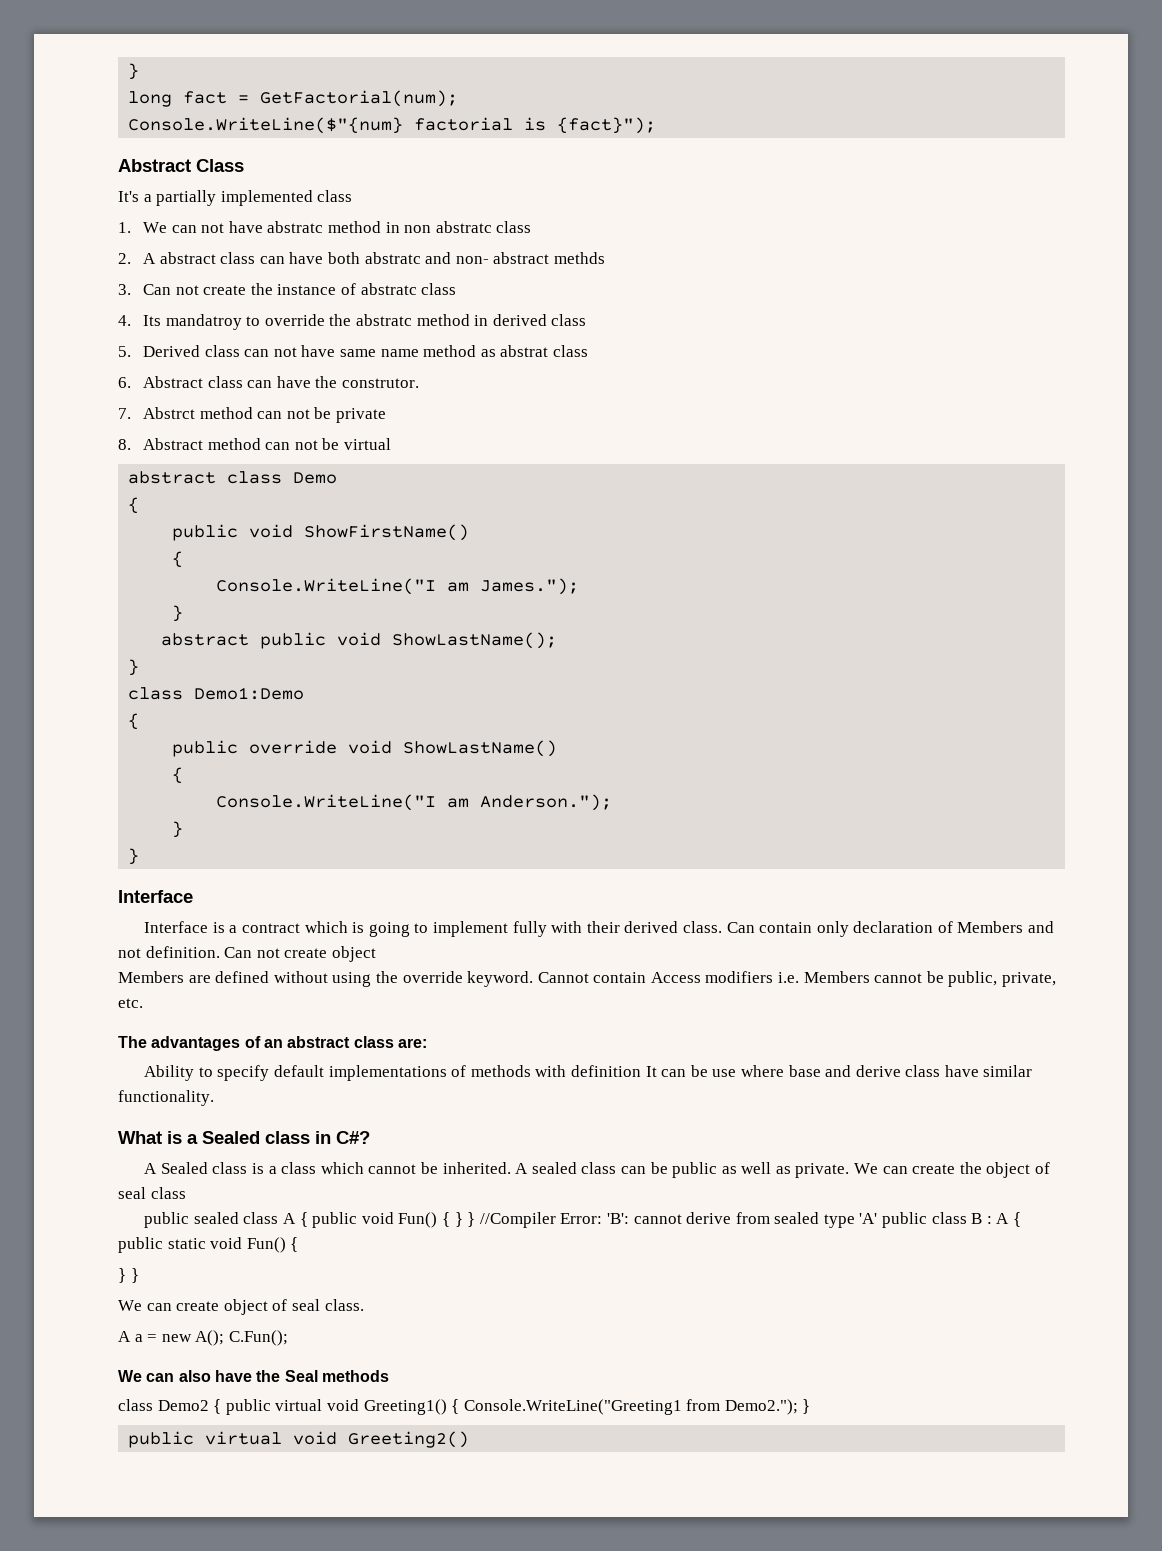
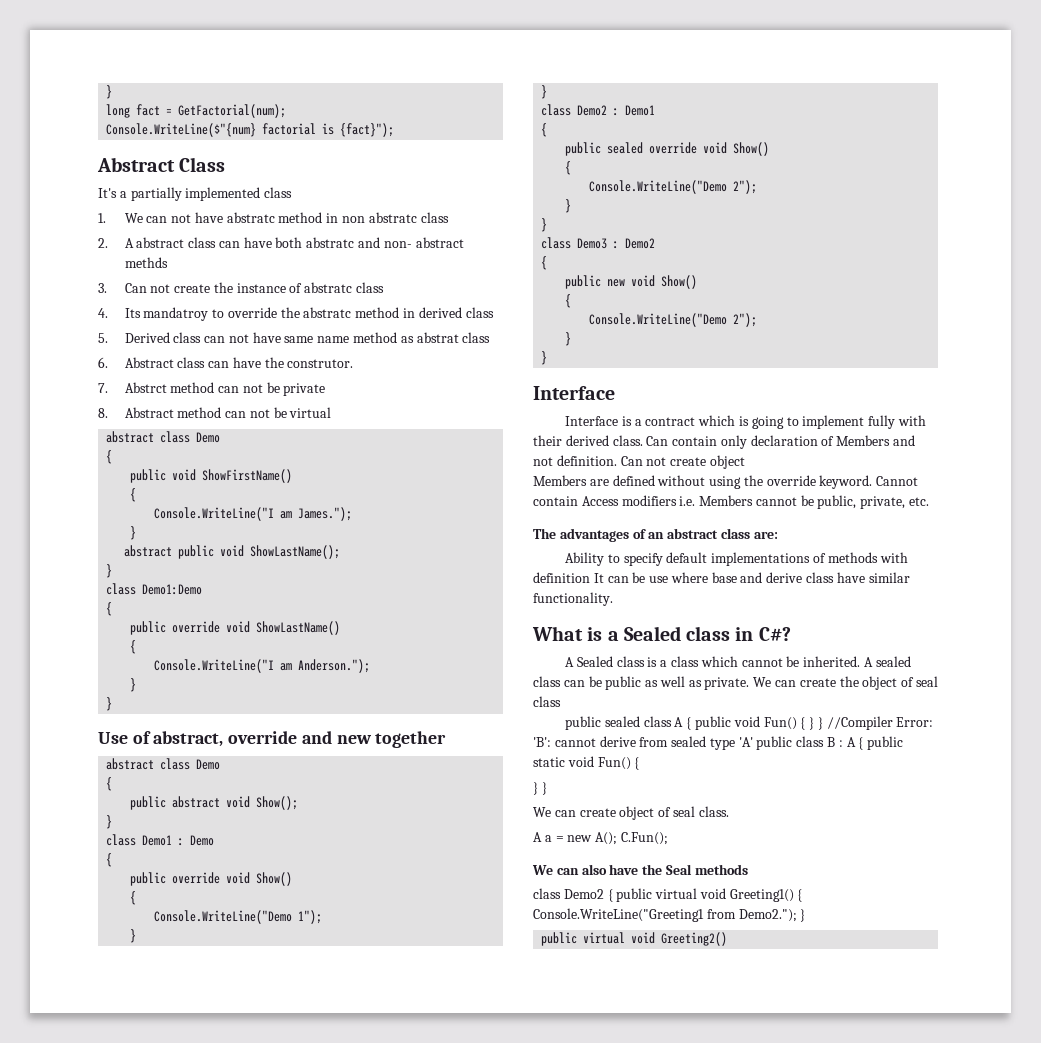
(140, 856) none -> [98,731,447,748] [106,758,221,770] [106,777,113,791] [130,796,299,810] [106,815,113,829] [106,834,215,846] [106,853,113,867] [130,872,293,886] [130,891,137,905] [154,910,323,924] [130,929,137,943] [541,85,548,99] [541,104,656,116] [541,123,548,137] [565,142,770,156] [565,161,572,175] [589,180,758,194] [565,199,572,213] [541,218,548,232] [541,237,656,249] [541,256,548,270] [565,275,698,289] [565,294,572,308] [589,313,758,327] [565,332,572,346] [541,351,548,365] // Use of abstract, override and new together // abstract class Demo // { // public abstract void Show(); // } // class Demo1 : Demo // { // public override void Show() // { // Console.WriteLine("Demo 1"); // } // } // class Demo2 : Demo1 // { // public sealed override void Show() // { // Console.WriteLine("Demo 2"); // } // } // class Demo3 : Demo2 // { // public new void Show() // { // Console.WriteLine("Demo 2"); // } // }

